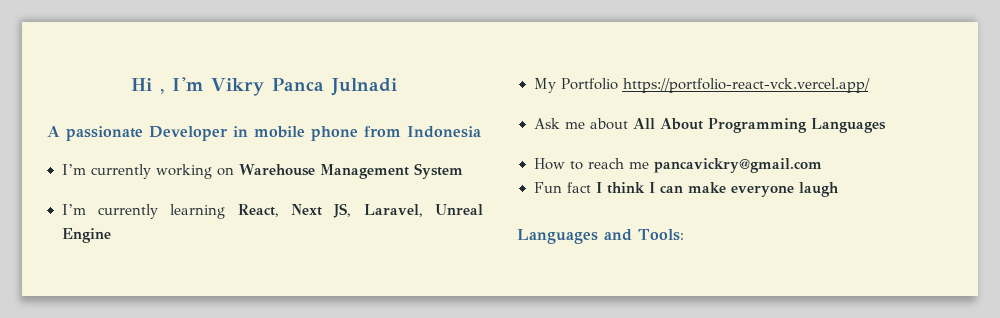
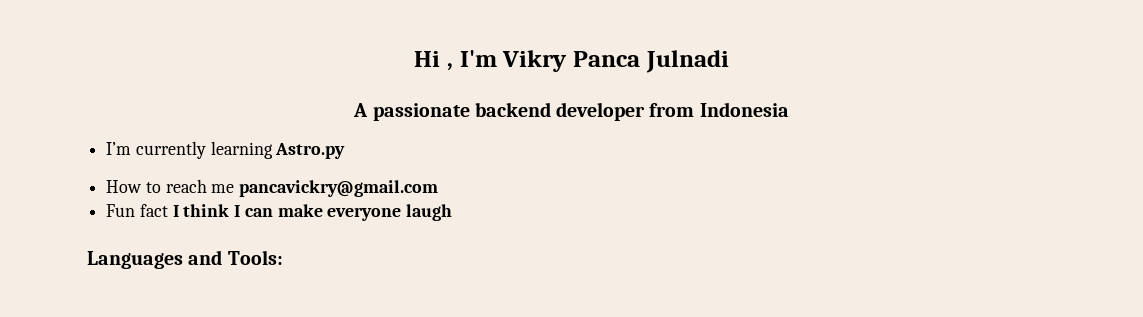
[149,126,481,141] [61,163,464,179] [61,203,483,219] [61,228,111,243] [533,78,870,93] [533,118,886,133] Developer in mobile phone from Indonesia // I’m currently working on Warehouse Management System // I’m currently learning React, Next JS, Laravel, Unreal Engine // My Portfolio https://portfolio-react-vck.vercel.app/ // Ask me about All About Programming Languages -> [474,102,789,121] [106,141,346,159] backend developer from Indonesia // I’m currently learning Astro.py

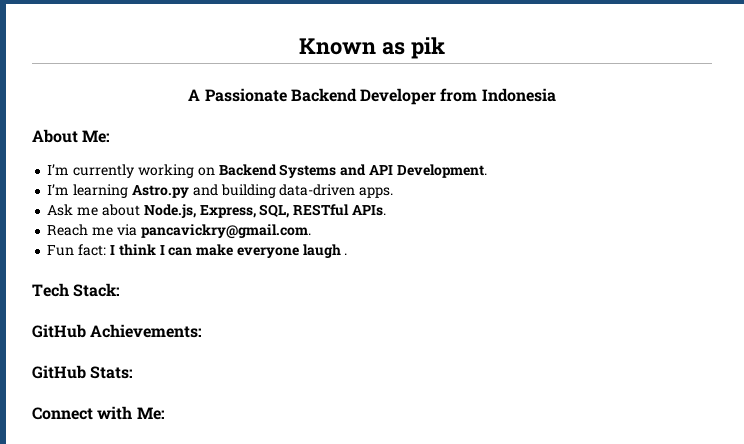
[414,50,729,73] [353,102,646,121] Hi , I'm Vikry Panca Julnadi // A passionate backend developer -> [299,37,445,59] [188,88,437,105] Known as pik // A Passionate Backend Developer
(789, 109) none -> [32,129,111,143] // About Me:
[210,141,346,159] [106,179,439,197] learning Astro.py // How to reach me pancavickry@gmail.com -> [137,164,487,178] [47,184,394,198] [47,204,386,218] [47,224,311,239] working on Backend Systems and API Development. // I’m learning Astro.py and building data-driven apps. // Ask me about Node.js, Express, SQL, RESTful APIs. // Reach me via pancavickry@gmail.com.
[139,204,168,217] fact -> [78,244,107,256] fact:
[87,250,283,269] // Languages and Tools: -> [344,253,348,255] [32,283,121,297] [32,324,203,338] [32,365,134,379] [32,406,165,420] . // Tech Stack: // GitHub Achievements: // GitHub Stats: // Connect with Me:

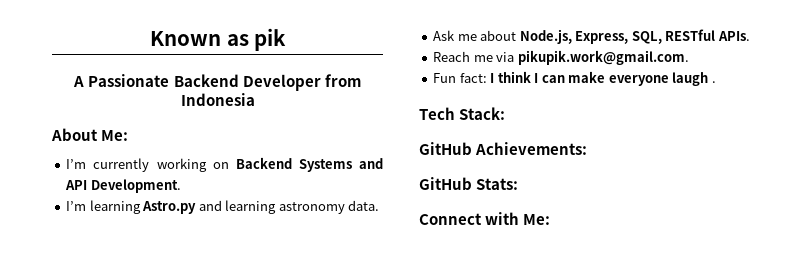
[220,184,394,198] building data-driven apps. -> [225,200,380,214] learning astronomy data.
[140,224,311,239] pancavickry@gmail.com. -> [517,50,689,65] pikupik.work@gmail.com.

